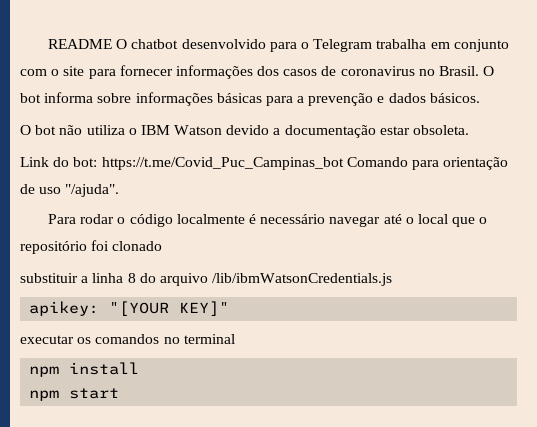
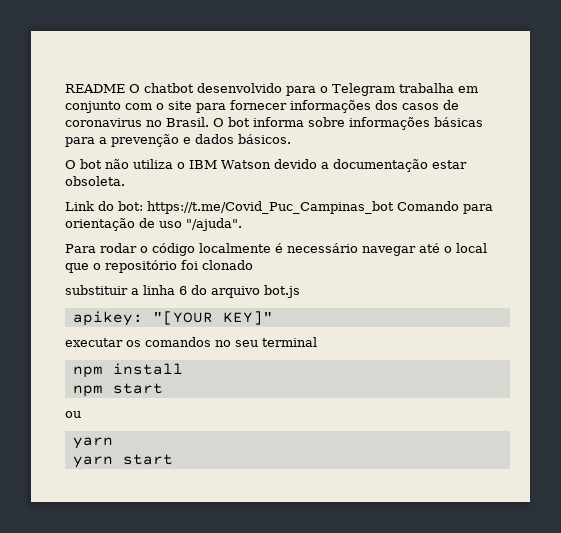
[127,273,136,283] 8 -> [179,286,187,295] 6
[212,273,393,286] /lib/ibmWatsonCredentials.js -> [264,285,300,298] bot.js
(180, 340) none -> [235,340,258,347] seu
(120, 393) none -> [65,411,81,418] [72,437,113,449] [72,454,173,468] // ou // yarn // yarn start

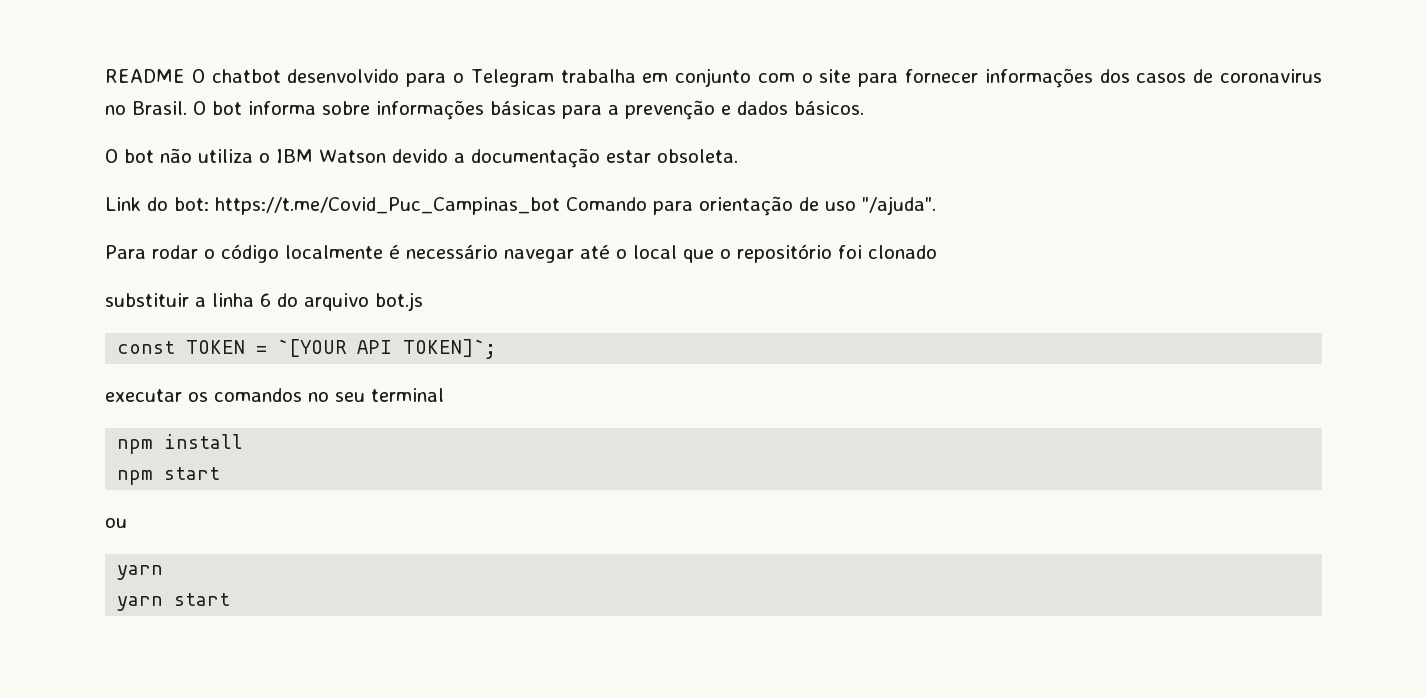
[72,311,273,326] apikey: "[YOUR KEY]" -> [117,339,497,359] const TOKEN = `[YOUR API TOKEN]`;

